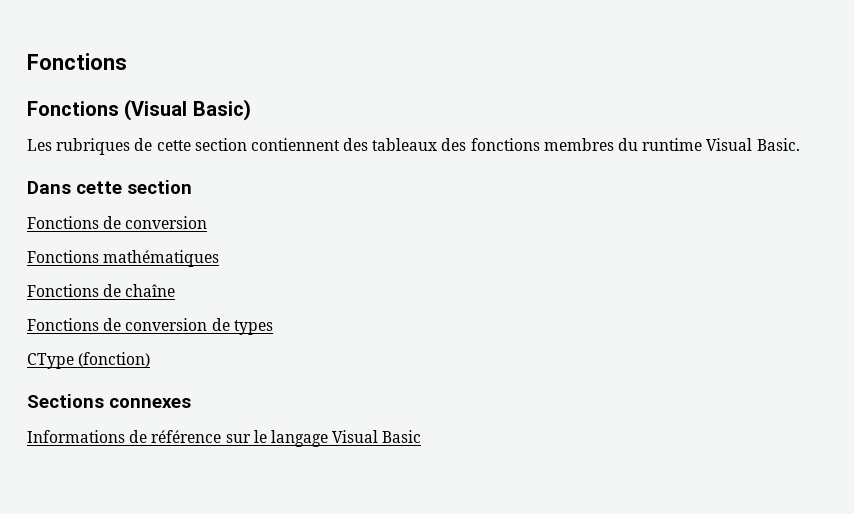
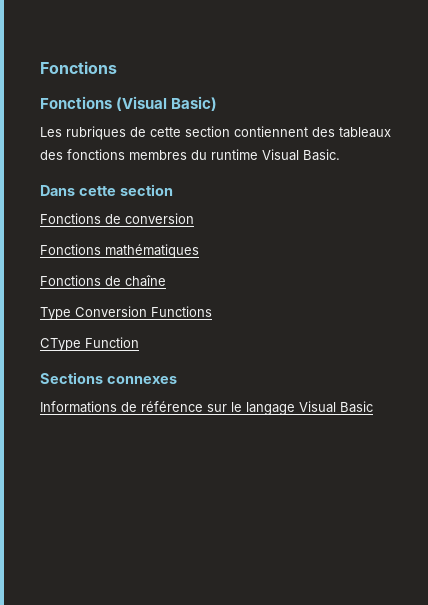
[27,318,273,335] Fonctions de conversion de types -> [40,306,212,320] Type Conversion Functions
[78,352,151,367] (fonction) -> [85,337,139,348] Function

